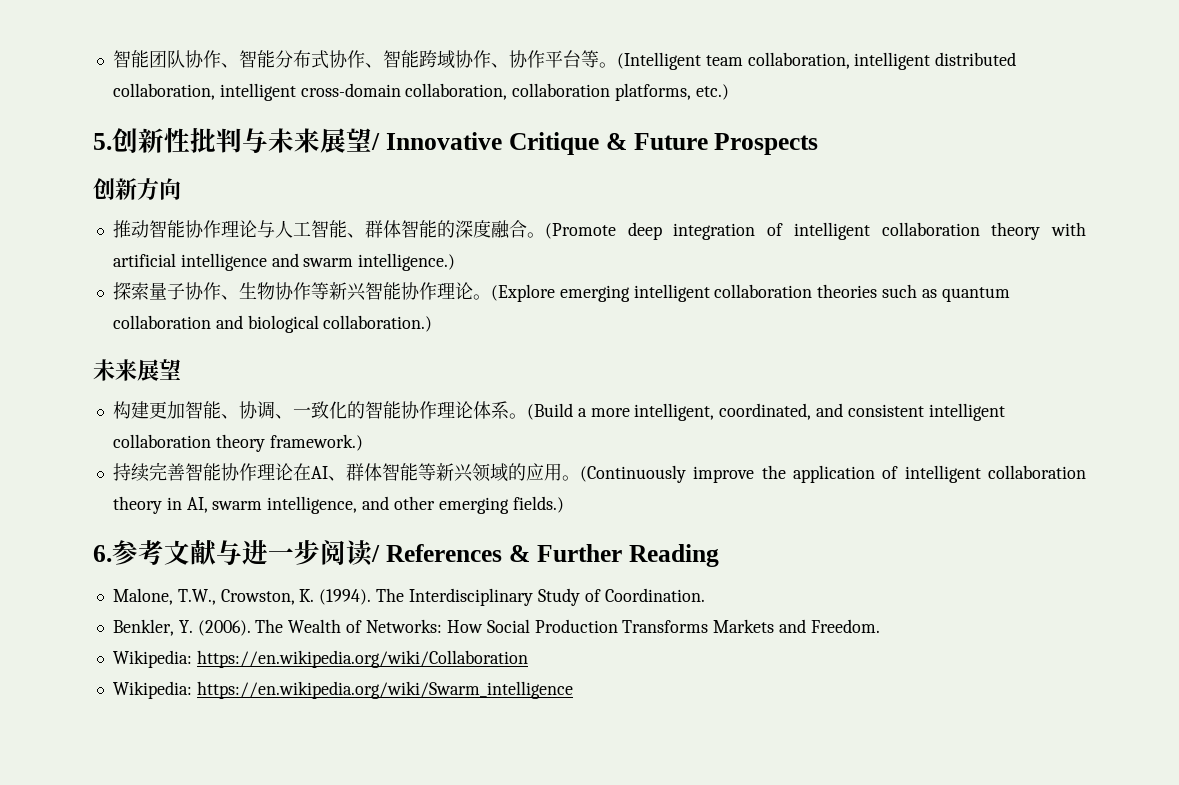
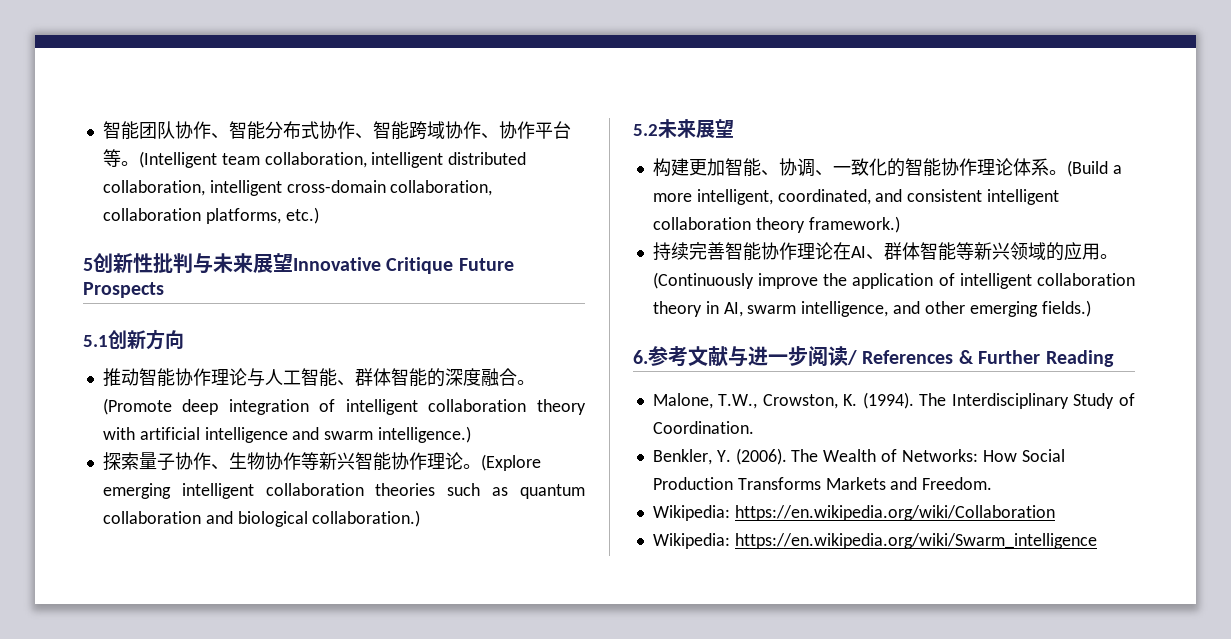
[93,133,112,150] 5. -> [83,258,93,271] 5
[371,133,380,150] / -> (293, 262) none
[605,133,627,150] & -> (454, 265) none
(819, 144) none -> [83,335,108,347] 5.1
(433, 323) none -> [633,124,658,136] 5.2

